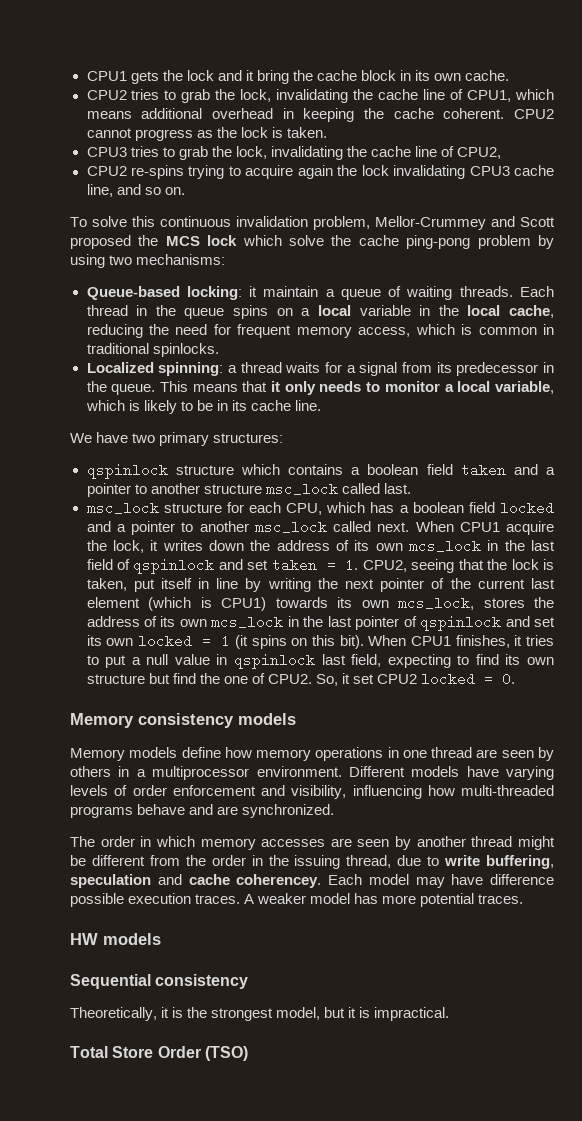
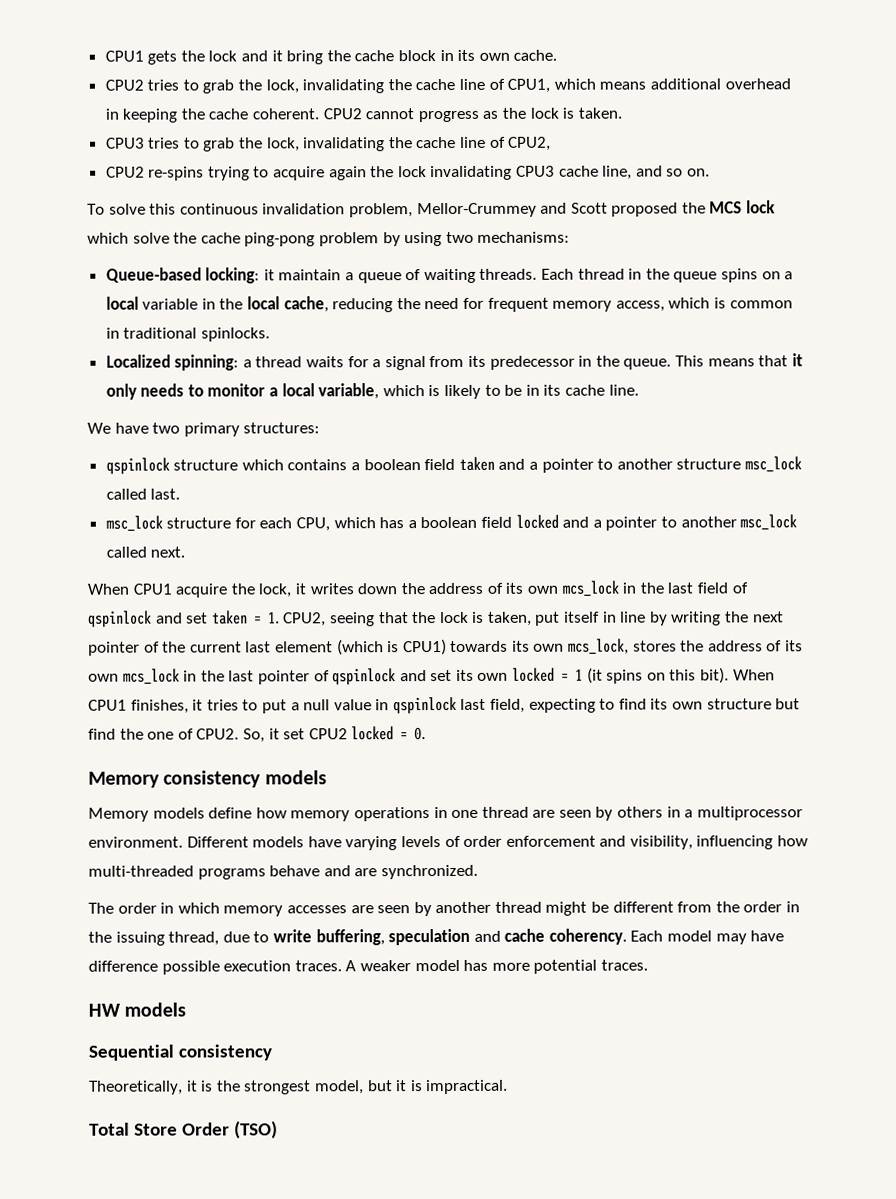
(410, 527) none -> (186, 552) //
[236,874,322,888] coherencey. -> [548,928,627,945] coherency.

